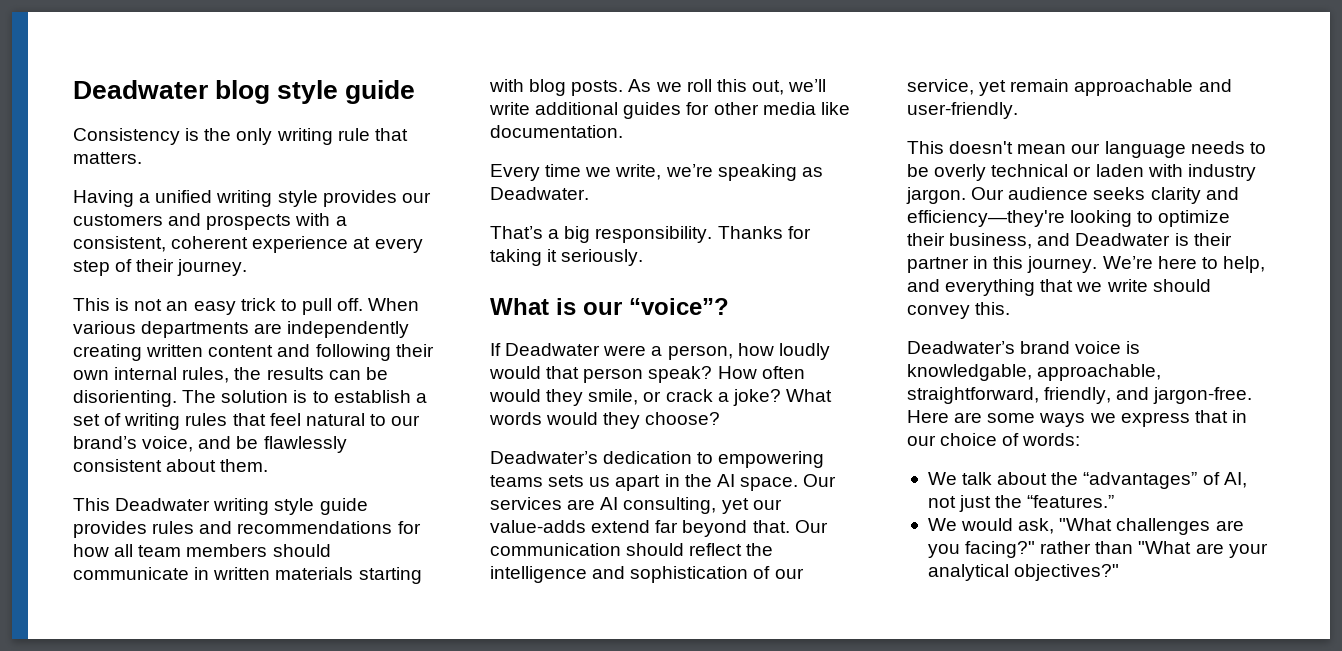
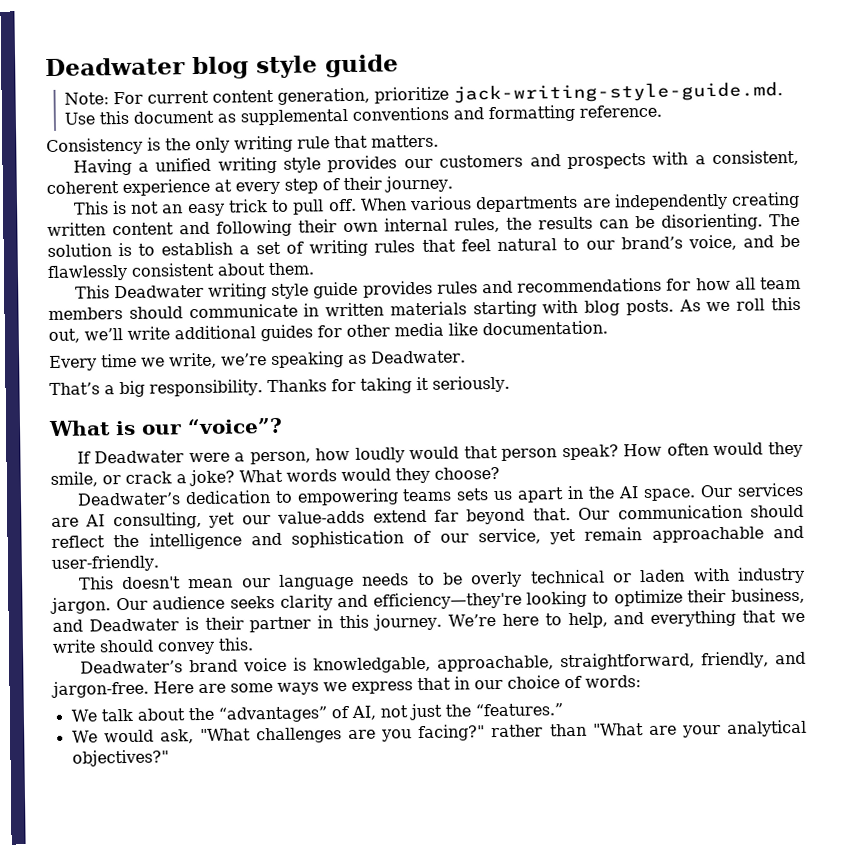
(416, 92) none -> [64,81,784,105] [64,104,663,126] // Note: For current content generation, prioritize jack-writing-style-guide.md. Use this document as supplemental conventions and formatting reference.

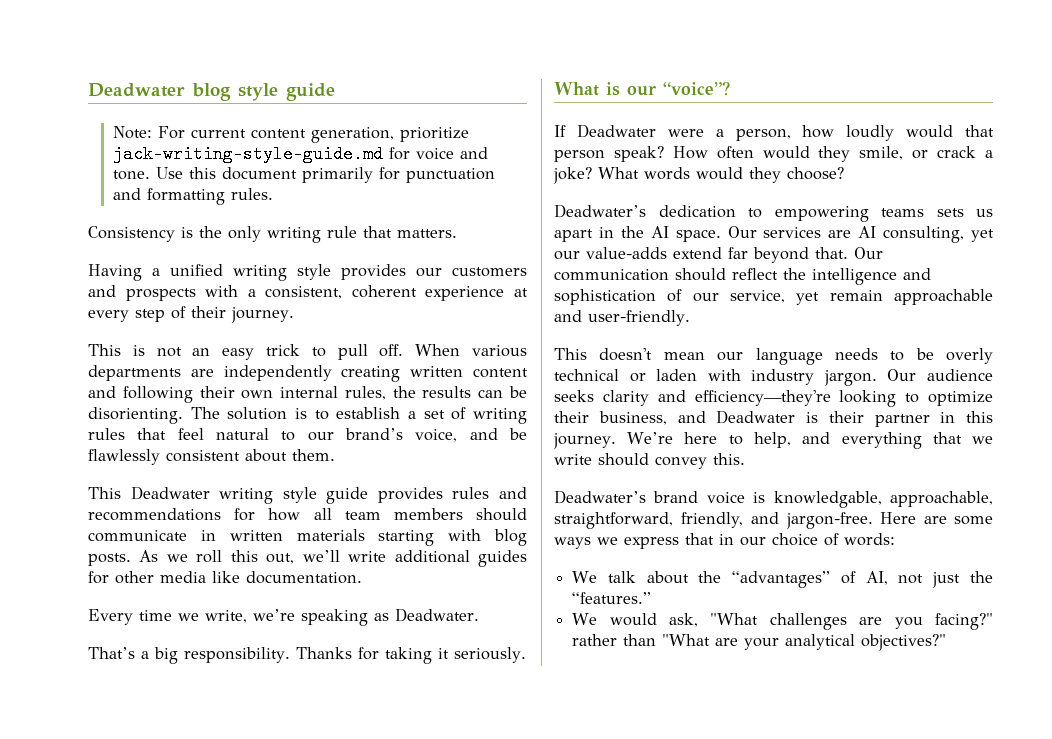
[453,81,784,104] [64,106,450,126] jack-writing-style-guide.md. Use this document as supplemental conventions -> [112,145,488,163] [112,167,495,183] jack-writing-style-guide.md for voice and tone. Use this document primarily for punctuation
[579,104,663,118] reference. -> [230,188,273,200] rules.

